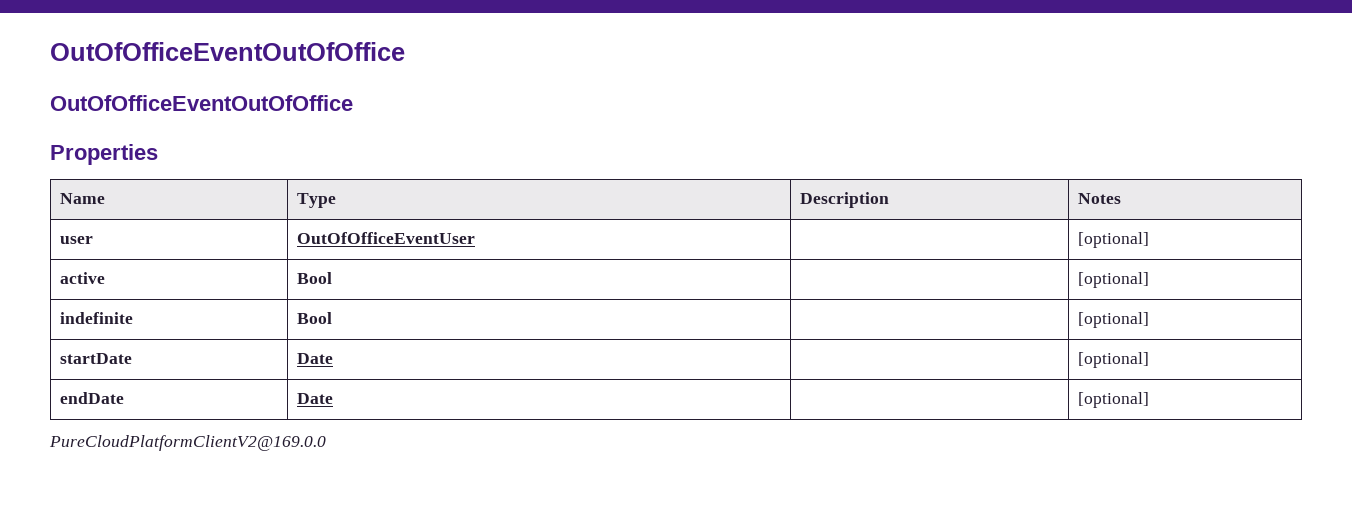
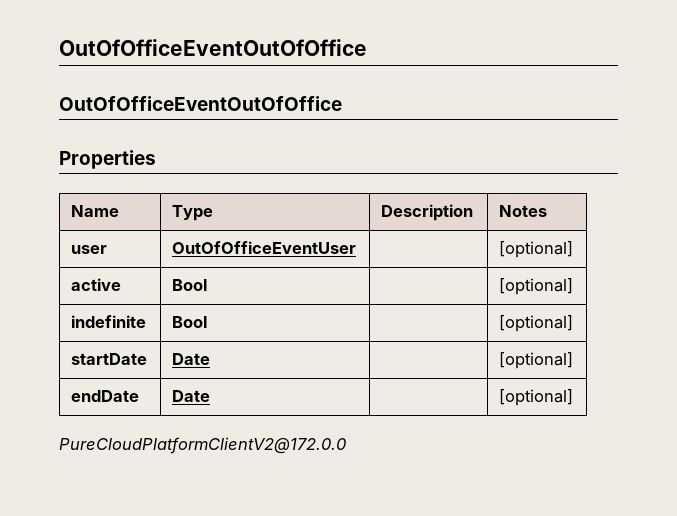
[49,435,326,451] PureCloudPlatformClientV2@169.0.0 -> [59,437,347,454] PureCloudPlatformClientV2@172.0.0

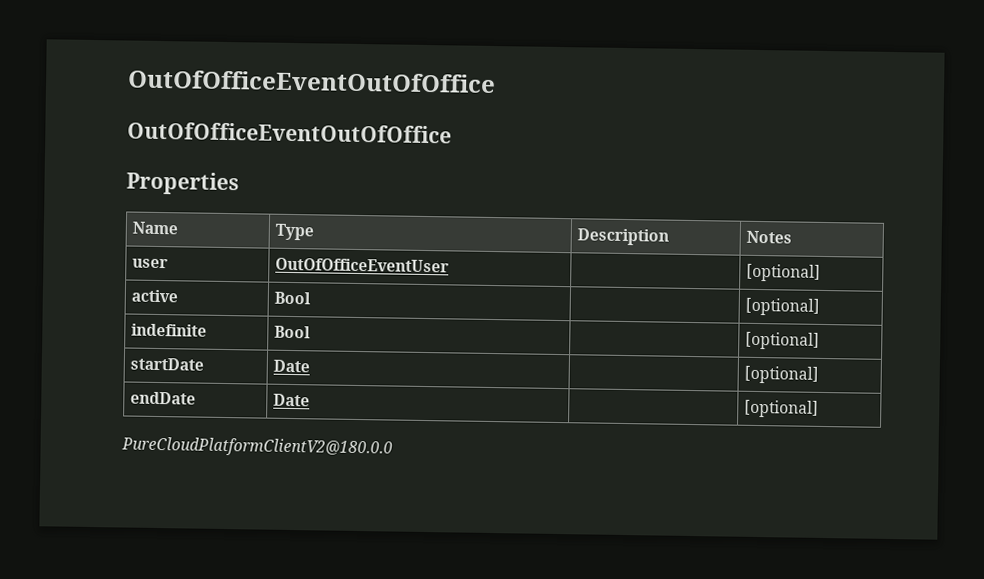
[59,437,347,454] PureCloudPlatformClientV2@172.0.0 -> [121,436,393,458] PureCloudPlatformClientV2@180.0.0

